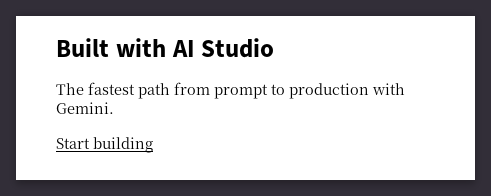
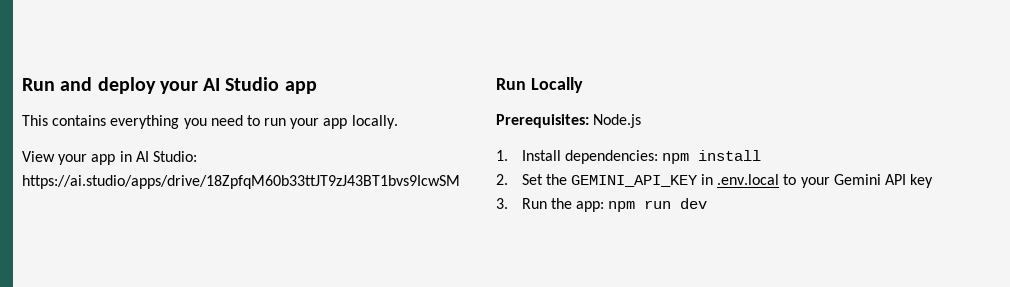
[56,38,275,58] [56,82,405,99] [56,102,114,114] [56,137,153,153] Built with AI Studio // The fastest path from prompt to production with Gemini. // Start building -> [22,77,317,94] [22,115,398,129] [22,151,197,165] [22,175,460,189] [496,77,583,93] [496,114,642,128] [496,150,761,164] [496,174,934,188] [496,198,708,212] Run and deploy your AI Studio app // This contains everything you need to run your app locally. // View your app in AI Studio: https://ai.studio/apps/drive/18ZpfqM60b33ttJT9zJ43BT1bvs9IcwSM // Run Locally // Prerequisites: Node.js // 1. Install dependencies: npm install // 2. Set the GEMINI_API_KEY in .env.local to your Gemini API key // 3. Run the app: npm run dev

